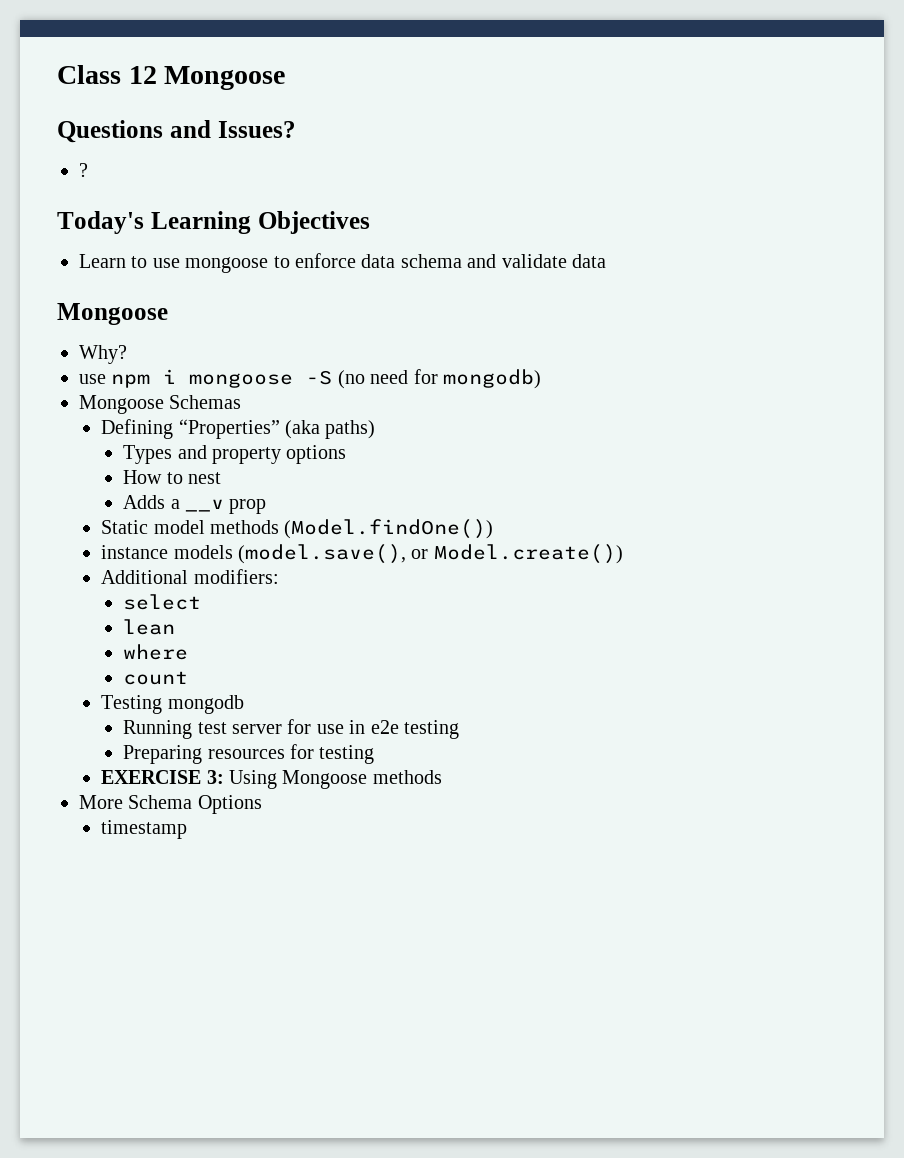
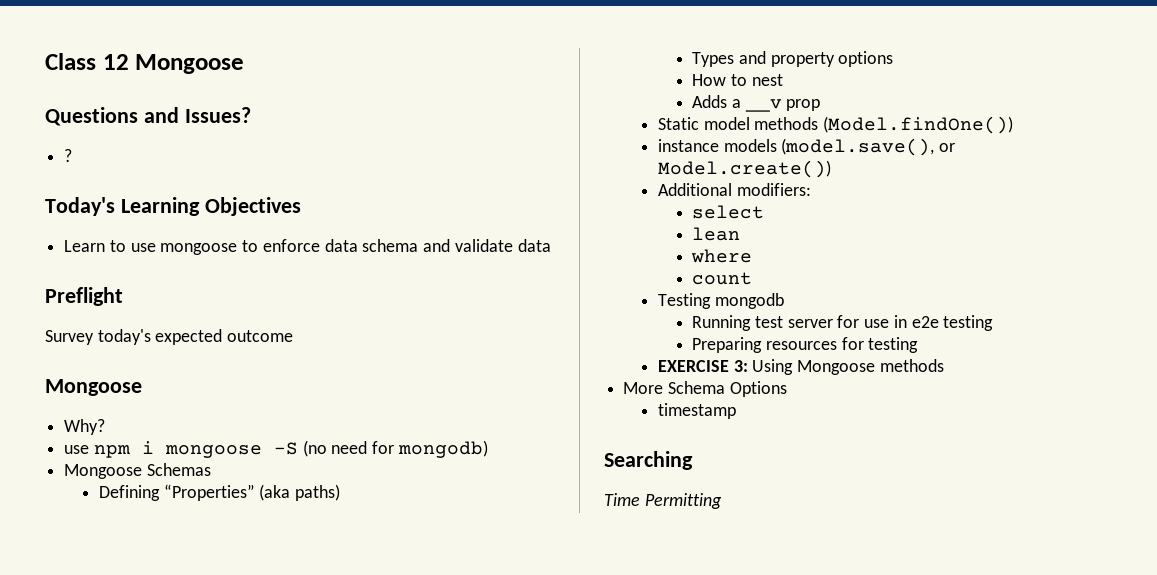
(606, 261) none -> [45,287,123,306] [45,329,294,345] // Preflight // Survey today's expected outcome
(188, 829) none -> [604,451,693,470] [604,493,722,509] // Searching // Time Permitting

